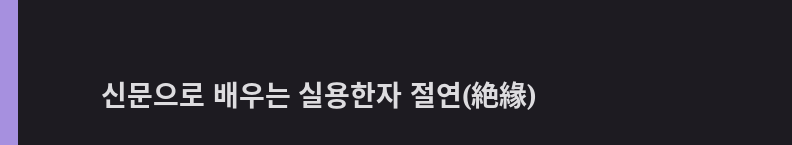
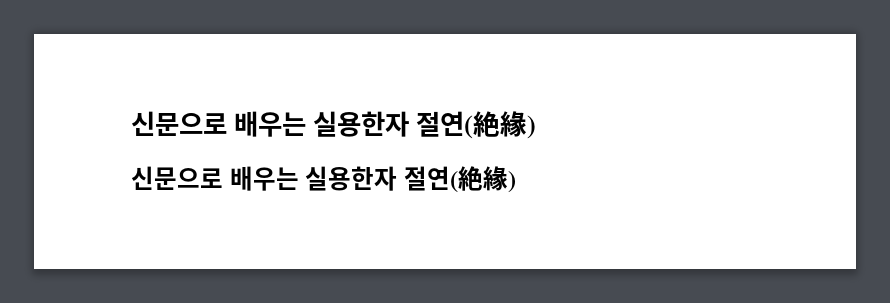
[101,81,536,110] 신문으로 배우는 실용한자 절연(絶緣) -> [131,111,537,139] [131,166,516,193] 신문으로 배우는 실용한자 절연(絶緣) // 신문으로 배우는 실용한자 절연(絶緣)

